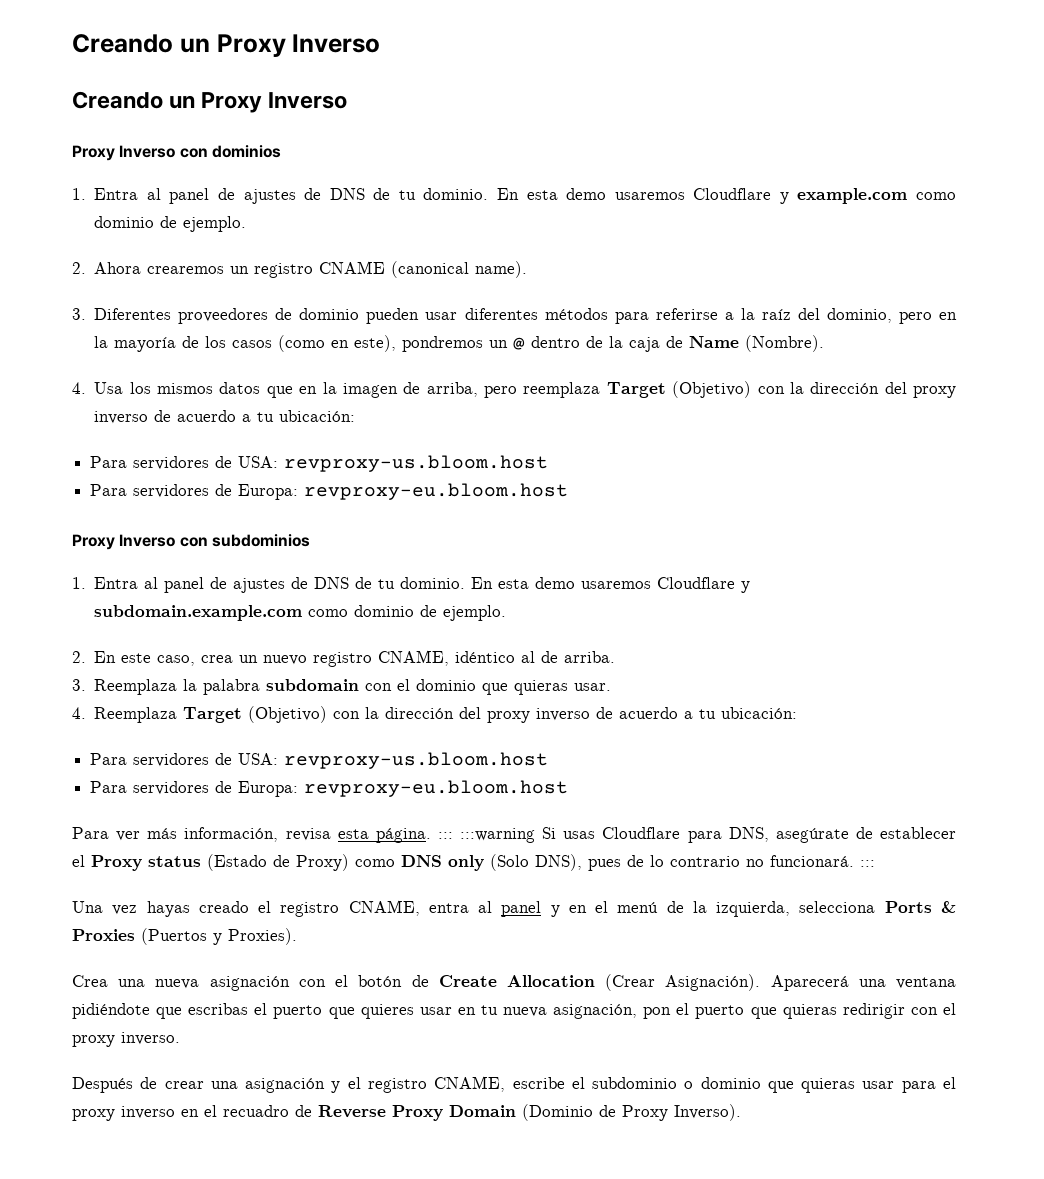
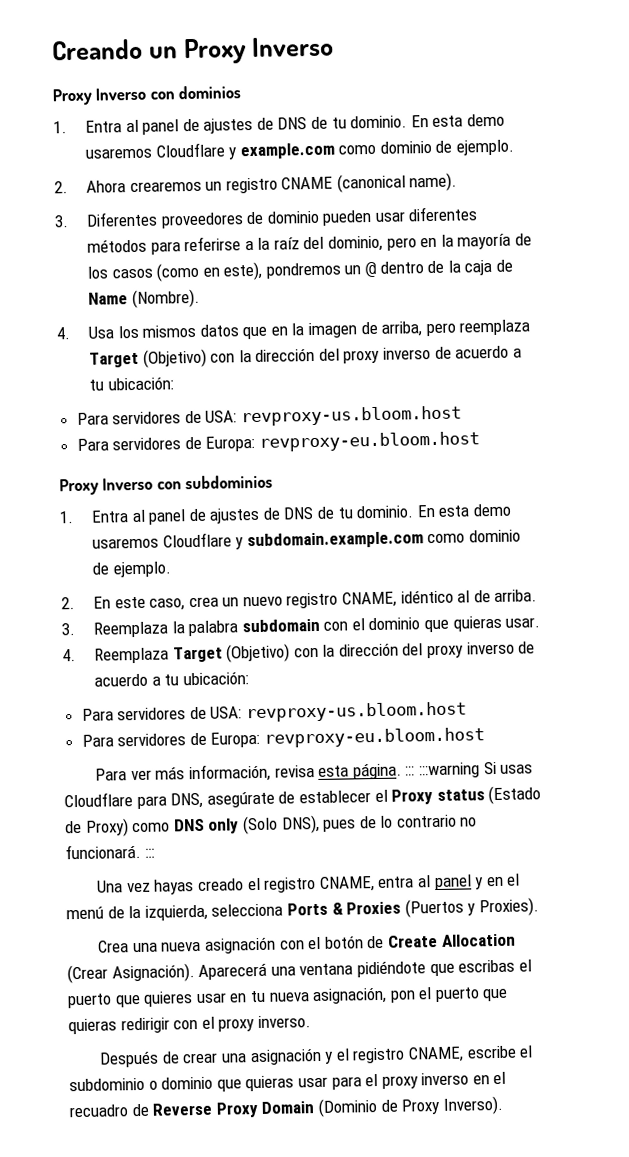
[72,34,381,57] [72,91,348,113] Creando un Proxy Inverso // Creando un Proxy Inverso -> [51,36,335,65] Creando un Proxy Inverso

